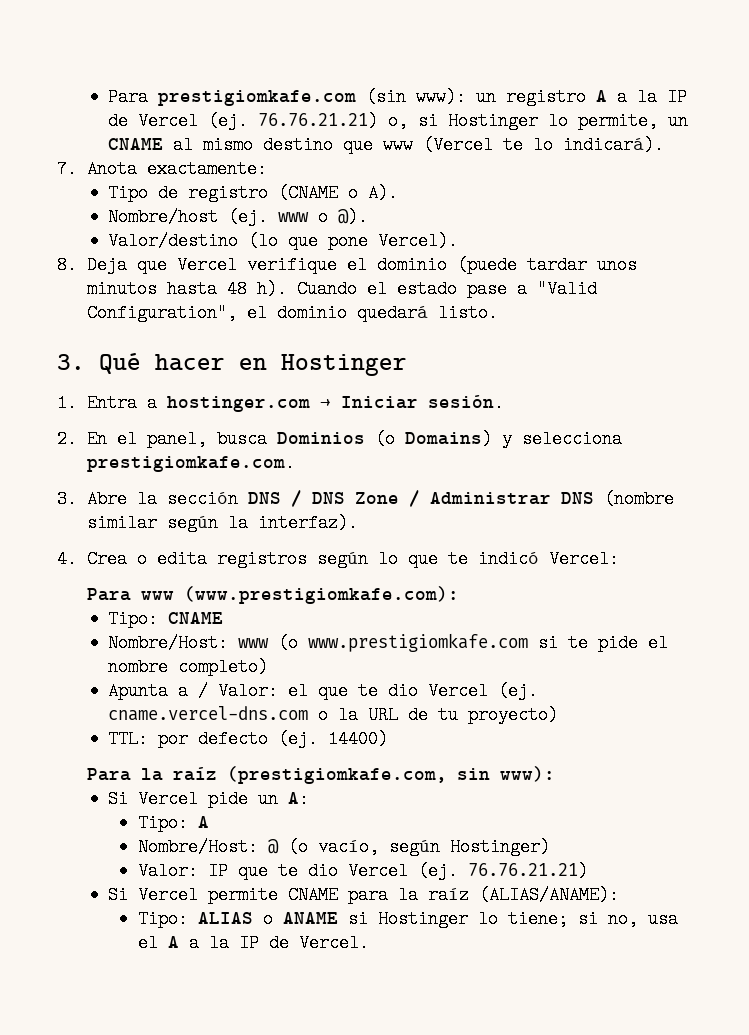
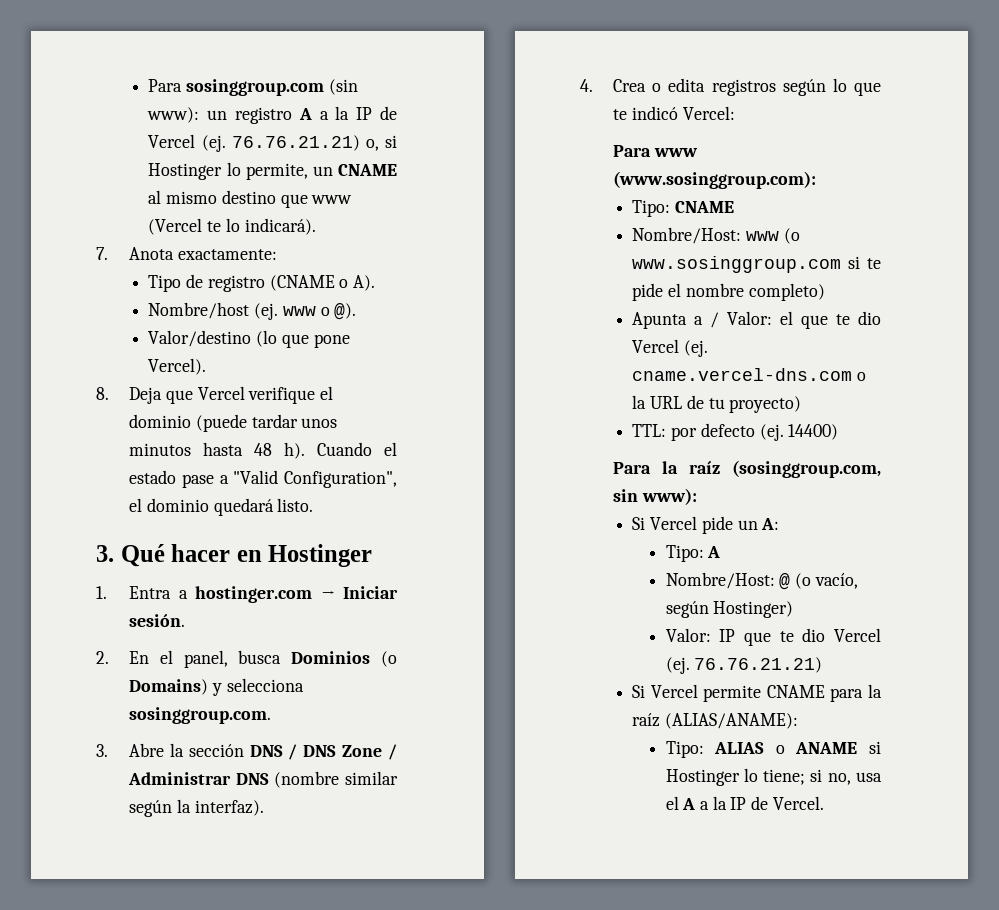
[108,88,357,106] Para prestigiomkafe.com -> [148,79,325,96] Para sosinggroup.com
[86,454,295,472] prestigiomkafe.com. -> [129,707,272,724] sosinggroup.com.
[183,586,459,604] (www.prestigiomkafe.com): -> [613,171,817,189] (www.sosinggroup.com):
[308,633,529,652] www.prestigiomkafe.com -> [632,256,842,273] www.sosinggroup.com
[226,766,447,784] (prestigiomkafe.com, -> [732,460,881,478] (sosinggroup.com,

